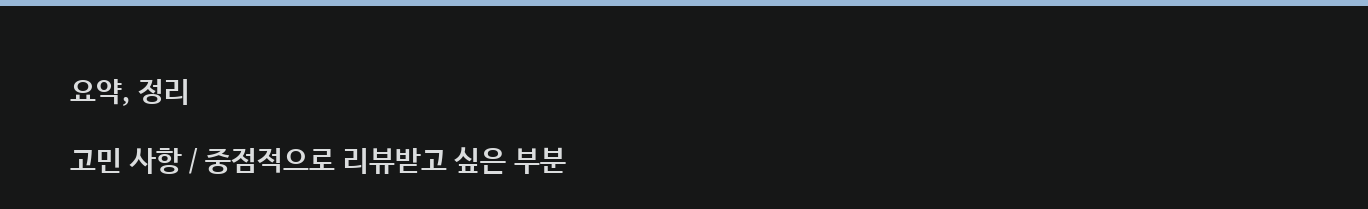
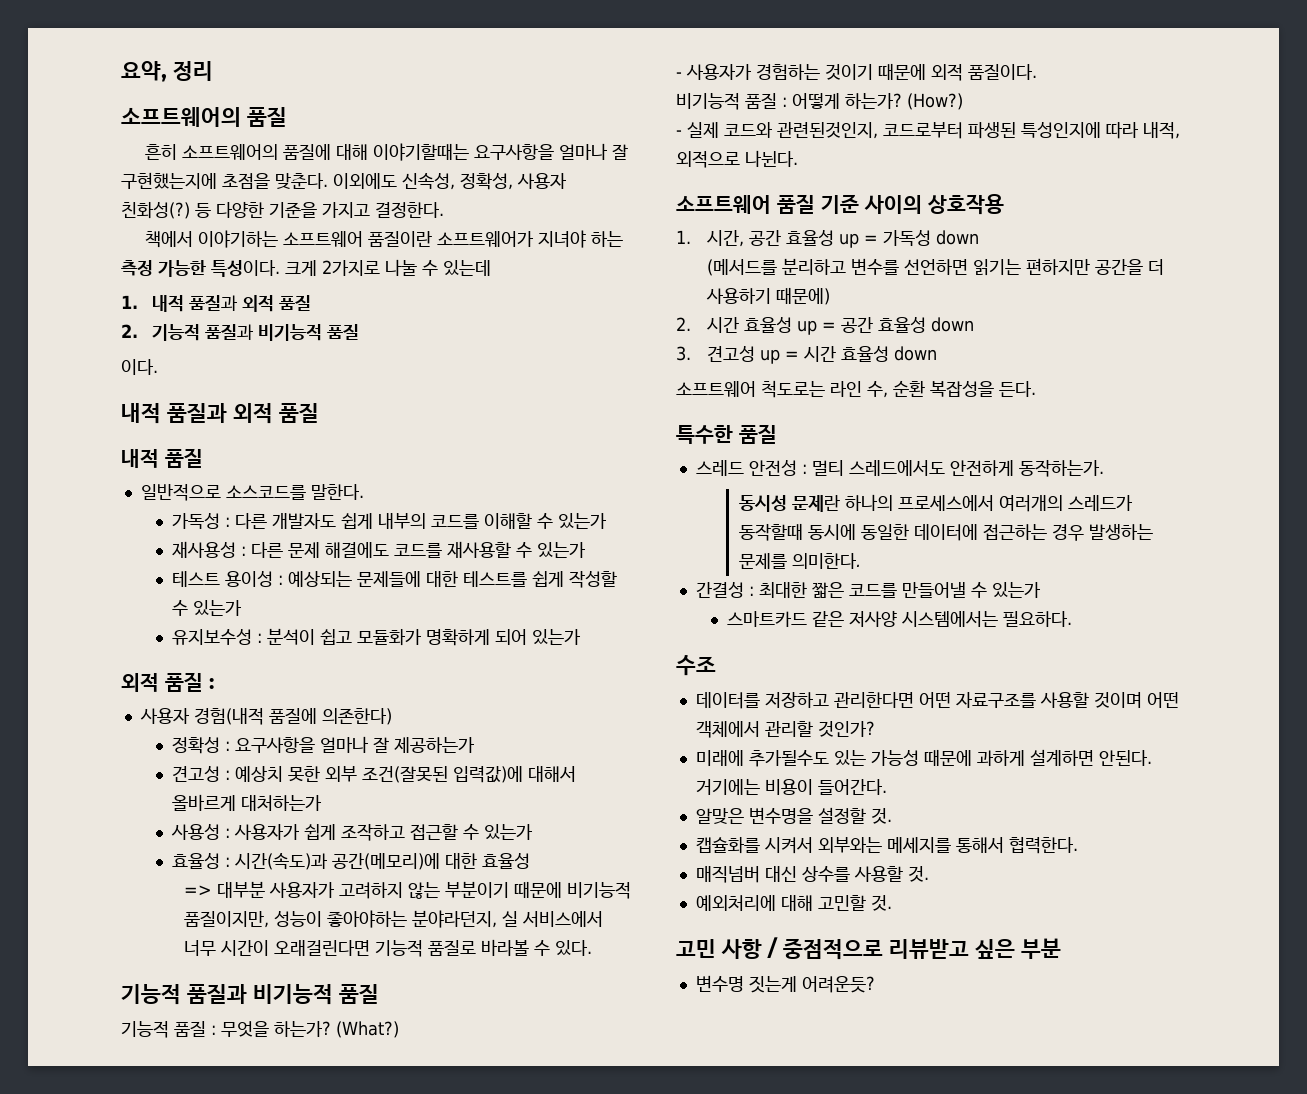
(190, 92) none -> [121,107,287,127] [145,143,629,161] [121,172,567,190] [121,201,444,219] [145,230,624,248] [121,259,491,277] [121,295,312,312] [121,324,360,341] [121,359,158,375] [121,403,319,424] [121,448,203,468] [140,484,364,501] [172,513,608,530] [172,541,587,558] [172,570,618,588] [172,600,243,616] [172,628,582,646] [121,672,214,692] [139,708,392,725] [172,736,476,754] [172,766,577,783] [172,794,323,811] [171,823,534,841] [172,853,531,870] [183,881,631,899] [183,910,603,928] [183,939,592,957] [121,984,379,1005] [121,1021,399,1038] [676,63,1037,81] [676,93,963,110] [676,122,1180,139] [676,150,798,168] [676,194,1004,215] [676,230,980,248] [707,258,1165,276] [706,287,831,305] [676,317,975,335] [676,346,938,364] [676,380,1036,398] [676,424,777,444] [695,459,1104,477] [738,494,1133,512] [738,523,1153,541] [738,553,861,569] [695,582,1041,598] [727,610,1073,627] [676,655,716,676] [695,692,1179,709] [695,721,875,738] [695,749,1152,767] [695,779,887,795] [695,807,892,824] [695,836,1078,854] [695,866,929,883] [695,895,892,911] // 소프트웨어의 품질 // 흔히 소프트웨어의 품질에 대해 이야기할때는 요구사항을 얼마나 잘 구현했는지에 초점을 맞춘다. 이외에도 신속성, 정확성, 사용자 친화성(?) 등 다양한 기준을 가지고 결정한다. // 책에서 이야기하는 소프트웨어 품질이란 소프트웨어가 지녀야 하는 측정 가능한 특성이다. 크게 2가지로 나눌 수 있는데 // 1. 내적 품질과 외적 품질 // 2. 기능적 품질과 비기능적 품질 // 이다. // 내적 품질과 외적 품질 // 내적 품질 // 일반적으로 소스코드를 말한다. // 가독성 : 다른 개발자도 쉽게 내부의 코드를 이해할 수 있는가 // 재사용성 : 다른 문제 해결에도 코드를 재사용할 수 있는가 // 테스트 용이성 : 예상되는 문제들에 대한 테스트를 쉽게 작성할 수 있는가 // 유지보수성 : 분석이 쉽고 모듈화가 명확하게 되어 있는가 // 외적 품질 : // 사용자 경험(내적 품질에 의존한다) // 정확성 : 요구사항을 얼마나 잘 제공하는가 // 견고성 : 예상치 못한 외부 조건(잘못된 입력값)에 대해서 올바르게 대처하는가 // 사용성 : 사용자가 쉽게 조작하고 접근할 수 있는가 // 효율성 : 시간(속도)과 공간(메모리)에 대한 효율성 // => 대부분 사용자가 고려하지 않는 부분이기 때문에 비기능적 품질이지만, 성능이 좋아야하는 분야라던지, 실 서비스에서 너무 시간이 오래걸린다면 기능적 품질로 바라볼 수 있다. // 기능적 품질과 비기능적 품질 // 기능적 품질 : 무엇을 하는가? (What?) // - 사용자가 경험하는 것이기 때문에 외적 품질이다. // 비기능적 품질 : 어떻게 하는가? (How?) // - 실제 코드와 관련된것인지, 코드로부터 파생된 특성인지에 따라 내적, 외적으로 나뉜다. // 소프트웨어 품질 기준 사이의 상호작용 // 1. 시간, 공간 효율성 up = 가독성 down // (메서드를 분리하고 변수를 선언하면 읽기는 편하지만 공간을 더 사용하기 때문에) // 2. 시간 효율성 up = 공간 효율성 down // 3. 견고성 up = 시간 효율성 down // 소프트웨어 척도로는 라인 수, 순환 복잡성을 든다. // 특수한 품질 // 스레드 안전성 : 멀티 스레드에서도 안전하게 동작하는가. // 동시성 문제란 하나의 프로세스에서 여러개의 스레드가 동작할때 동시에 동일한 데이터에 접근하는 경우 발생하는 문제를 의미한다. // 간결성 : 최대한 짧은 코드를 만들어낼 수 있는가 // 스마트카드 같은 저사양 시스템에서는 필요하다. // 수조 // 데이터를 저장하고 관리한다면 어떤 자료구조를 사용할 것이며 어떤 객체에서 관리할 것인가? // 미래에 추가될수도 있는 가능성 때문에 과하게 설계하면 안된다. 거기에는 비용이 들어간다. // 알맞은 변수명을 설정할 것. // 캡슐화를 시켜서 외부와는 메세지를 통해서 협력한다. // 매직넘버 대신 상수를 사용할 것. // 예외처리에 대해 고민할 것.
(567, 160) none -> [695,975,875,993] // 변수명 짓는게 어려운듯?

